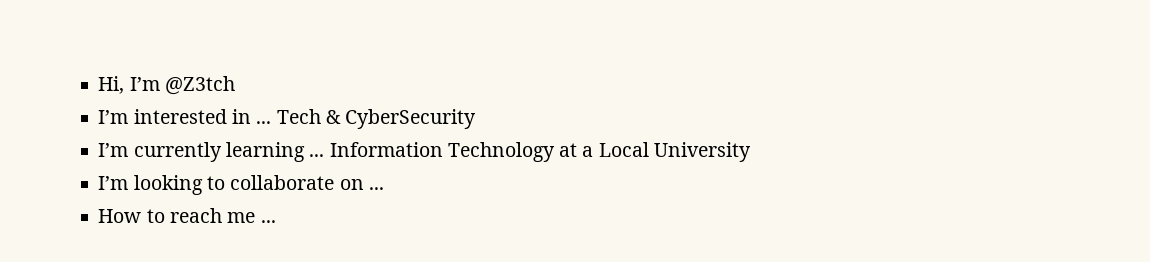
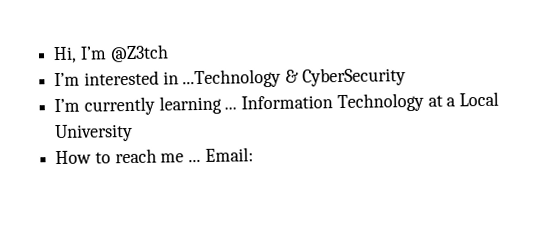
[256,109,321,124] ... Tech -> [182,68,282,89] ...Technology
[98,175,384,195] // I’m looking to collaborate on ... -> (134, 133) none
(276, 221) none -> [204,147,254,162] Email:

